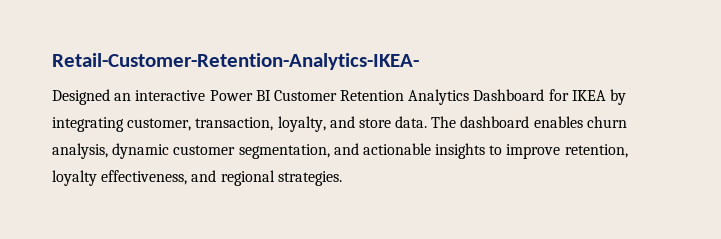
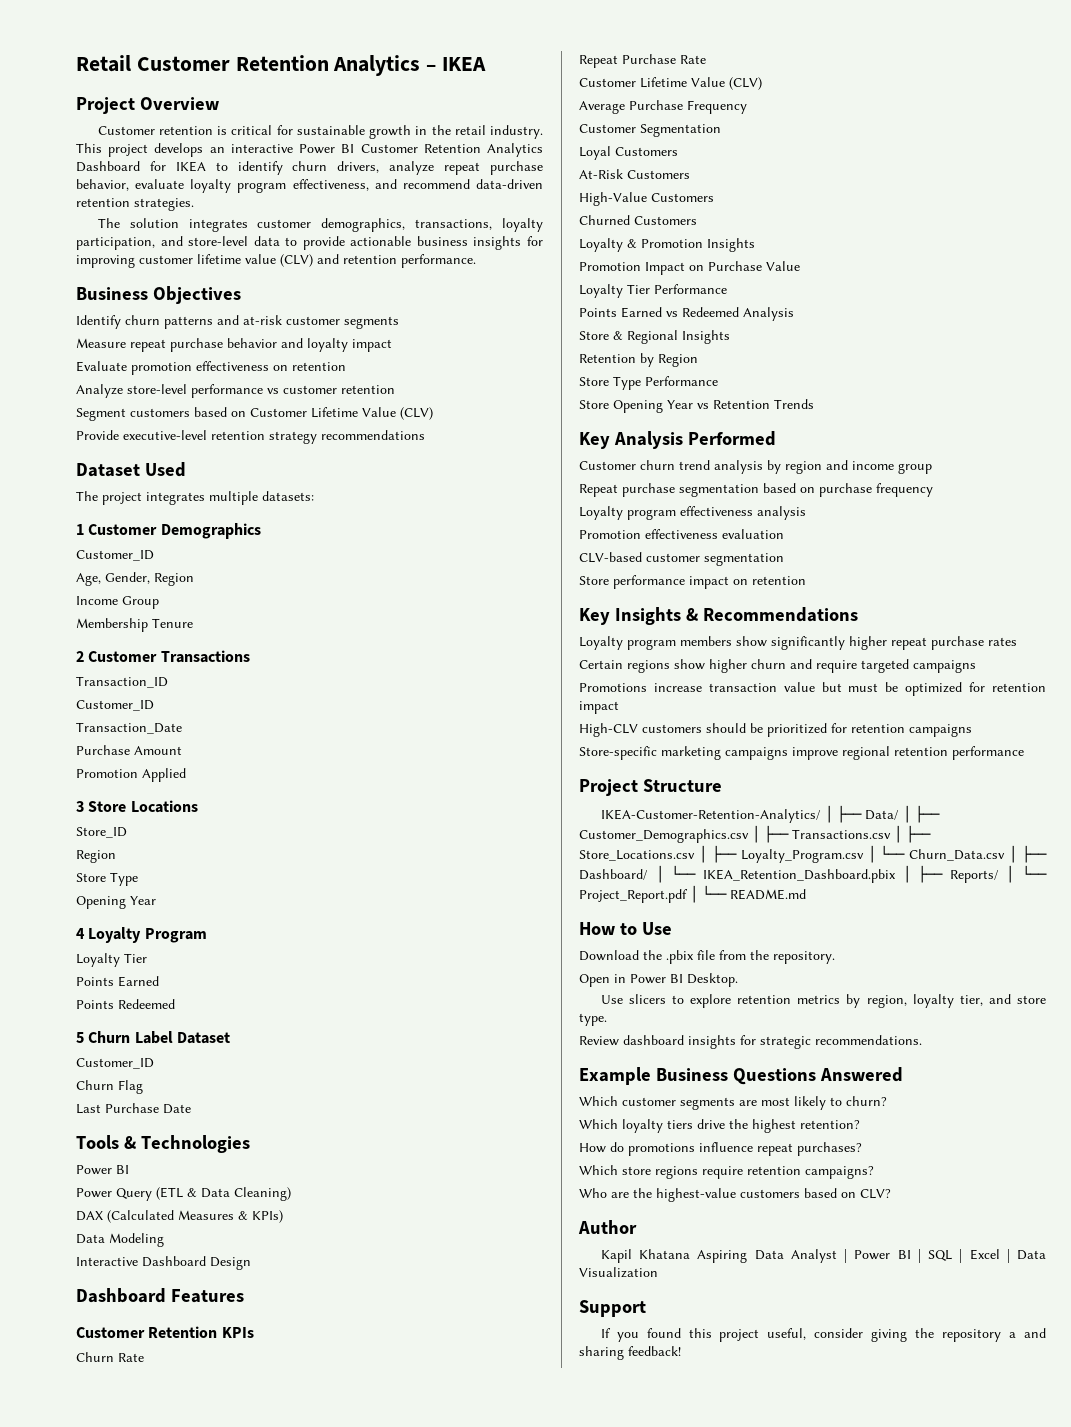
[52,53,419,70] [52,89,110,105] Retail-Customer-Retention-Analytics-IKEA- // Designed -> [76,55,487,76] [76,97,219,114] [97,125,544,139] [76,143,204,157] Retail Customer Retention Analytics – IKEA // Project Overview // Customer retention is critical for sustainable growth in the retail industry. This project develops
[610,89,627,105] [52,116,627,132] [52,143,628,159] [52,170,342,186] by integrating customer, transaction, loyalty, and store data. The dashboard enables churn analysis, dynamic customer segmentation, and actionable insights to improve retention, loyalty effectiveness, and regional strategies. -> [215,161,543,175] [76,179,543,193] [76,198,194,211] [97,218,543,232] [76,236,543,250] [76,254,476,268] [76,286,241,304] [76,315,399,329] [76,338,392,352] [76,361,346,375] [76,384,395,398] [76,407,433,421] [76,430,425,444] [76,462,186,477] [76,491,314,505] [76,523,261,539] [76,550,154,561] [76,572,194,586] [76,596,159,609] [76,618,193,632] [76,650,250,663] [76,676,168,688] [76,700,154,711] [76,722,182,734] [76,745,182,755] [76,768,186,782] [76,800,198,813] [76,827,127,838] [76,850,116,863] [76,872,138,886] [76,896,156,909] [76,927,207,943] [76,953,147,967] [76,976,159,987] [76,999,175,1009] [76,1031,230,1044] [76,1058,154,1069] [76,1080,143,1094] [76,1103,191,1114] [76,1135,250,1153] [76,1165,129,1175] [76,1187,291,1201] [76,1210,283,1223] [76,1233,164,1247] [76,1256,251,1270] [76,1288,244,1303] [76,1326,254,1338] [76,1352,144,1362] [579,54,706,68] [579,77,762,90] [579,100,747,114] [579,124,721,137] [579,146,678,160] [579,169,690,179] [579,192,714,206] [579,215,697,225] [579,238,755,252] [579,261,800,275] [579,284,727,298] [579,307,794,321] [579,330,730,344] [579,353,698,367] [579,376,718,390] [579,399,814,413] [579,431,776,449] [579,460,932,474] [579,483,933,497] [579,506,806,520] [579,529,784,539] [579,552,784,566] [579,575,806,589] [579,607,858,625] [579,636,1017,650] [579,659,976,673] [579,682,1046,696] [579,701,619,714] [579,723,972,737] [579,746,1024,760] [579,779,722,796] [600,805,940,823] [579,825,931,843] [579,845,1047,863] [579,865,1047,883] [579,885,806,903] [579,922,672,935] [579,950,835,964] [579,973,738,987] [600,994,1046,1008] [579,1013,607,1026] [579,1035,922,1049] [579,1067,903,1085] [579,1096,887,1110] [579,1119,860,1133] [579,1142,862,1156] [579,1165,874,1179] [579,1188,891,1202] [578,1220,637,1234] [600,1249,1046,1263] [579,1267,658,1278] [579,1300,646,1317] [600,1328,1046,1342] [579,1346,681,1360] to identify churn drivers, analyze repeat purchase behavior, evaluate loyalty program effectiveness, and recommend data-driven retention strategies. // The solution integrates customer demographics, transactions, loyalty participation, and store-level data to provide actionable business insights for improving customer lifetime value (CLV) and retention performance. // Business Objectives // Identify churn patterns and at-risk customer segments // Measure repeat purchase behavior and loyalty impact // Evaluate promotion effectiveness on retention // Analyze store-level performance vs customer retention // Segment customers based on Customer Lifetime Value (CLV) // Provide executive-level retention strategy recommendations // Dataset Used // The project integrates multiple datasets: // 1 Customer Demographics // Customer_ID // Age, Gender, Region // Income Group // Membership Tenure // 2 Customer Transactions // Transaction_ID // Customer_ID // Transaction_Date // Purchase Amount // Promotion Applied // 3 Store Locations // Store_ID // Region // Store Type // Opening Year // 4 Loyalty Program // Loyalty Tier // Points Earned // Points Redeemed // 5 Churn Label Dataset // Customer_ID // Churn Flag // Last Purchase Date // Tools & Technologies // Power BI // Power Query (ETL & Data Cleaning) // DAX (Calculated Measures & KPIs) // Data Modeling // Interactive Dashboard Design // Dashboard Features // Customer Retention KPIs // Churn Rate // Repeat Purchase Rate // Customer Lifetime Value (CLV) // Average Purchase Frequency // Customer Segmentation // Loyal Customers // At-Risk Customers // High-Value Customers // Churned Customers // Loyalty & Promotion Insights // Promotion Impact on Purchase Value // Loyalty Tier Performance // Points Earned vs Redeemed Analysis // Store & Regional Insights // Retention by Region // Store Type Performance // Store Opening Year vs Retention Trends // Key Analysis Performed // Customer churn trend analysis by region and income group // Repeat purchase segmentation based on purchase frequency // Loyalty program effectiveness analysis // Promotion effectiveness evaluation // CLV-based customer segmentation // Store performance impact on retention // Key Insights & Recommendations // Loyalty program members show significantly higher repeat purchase rates // Certain regions show higher churn and require targeted campaigns // Promotions increase transaction value but must be optimized for retention impact // High-CLV customers should be prioritized for retention campaigns // Store-specific marketing campaigns improve regional retention performance // Project Structure // IKEA-Customer-Retention-Analytics/ │ ├── Data/ │ ├── Customer_Demographics.csv │ ├── Transactions.csv │ ├── Store_Locations.csv │ ├── Loyalty_Program.csv │ └── Churn_Data.csv │ ├── Dashboard/ │ └── IKEA_Retention_Dashboard.pbix │ ├── Reports/ │ └── Project_Report.pdf │ └── README.md // How to Use // Download the .pbix file from the repository. // Open in Power BI Desktop. // Use slicers to explore retention metrics by region, loyalty tier, and store type. // Review dashboard insights for strategic recommendations. // Example Business Questions Answered // Which customer segments are most likely to churn? // Which loyalty tiers drive the highest retention? // How do promotions influence repeat purchases? // Which store regions require retention campaigns? // Who are the highest-value customers based on CLV? // Author // Kapil Khatana Aspiring Data Analyst | Power BI | SQL | Excel | Data Visualization // Support // If you found this project useful, consider giving the repository a and sharing feedback!

